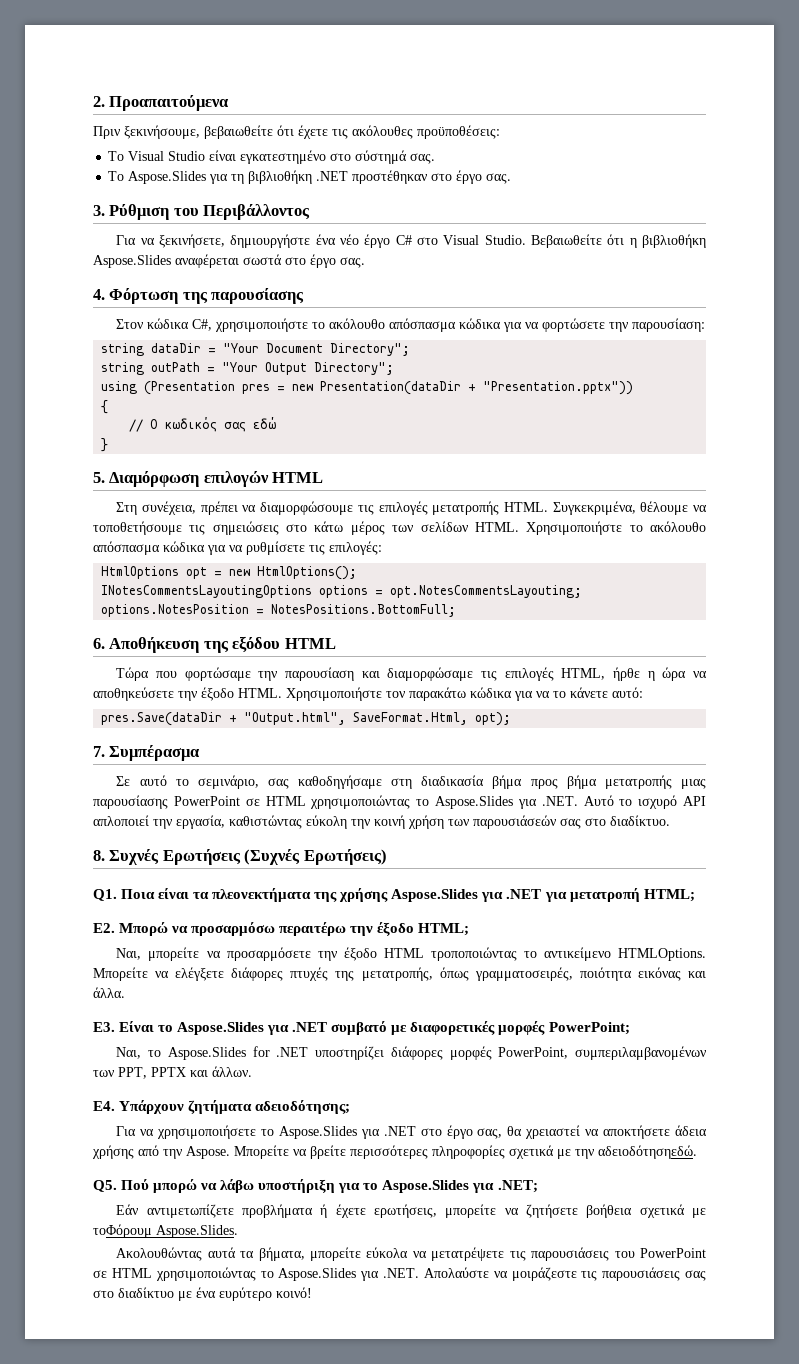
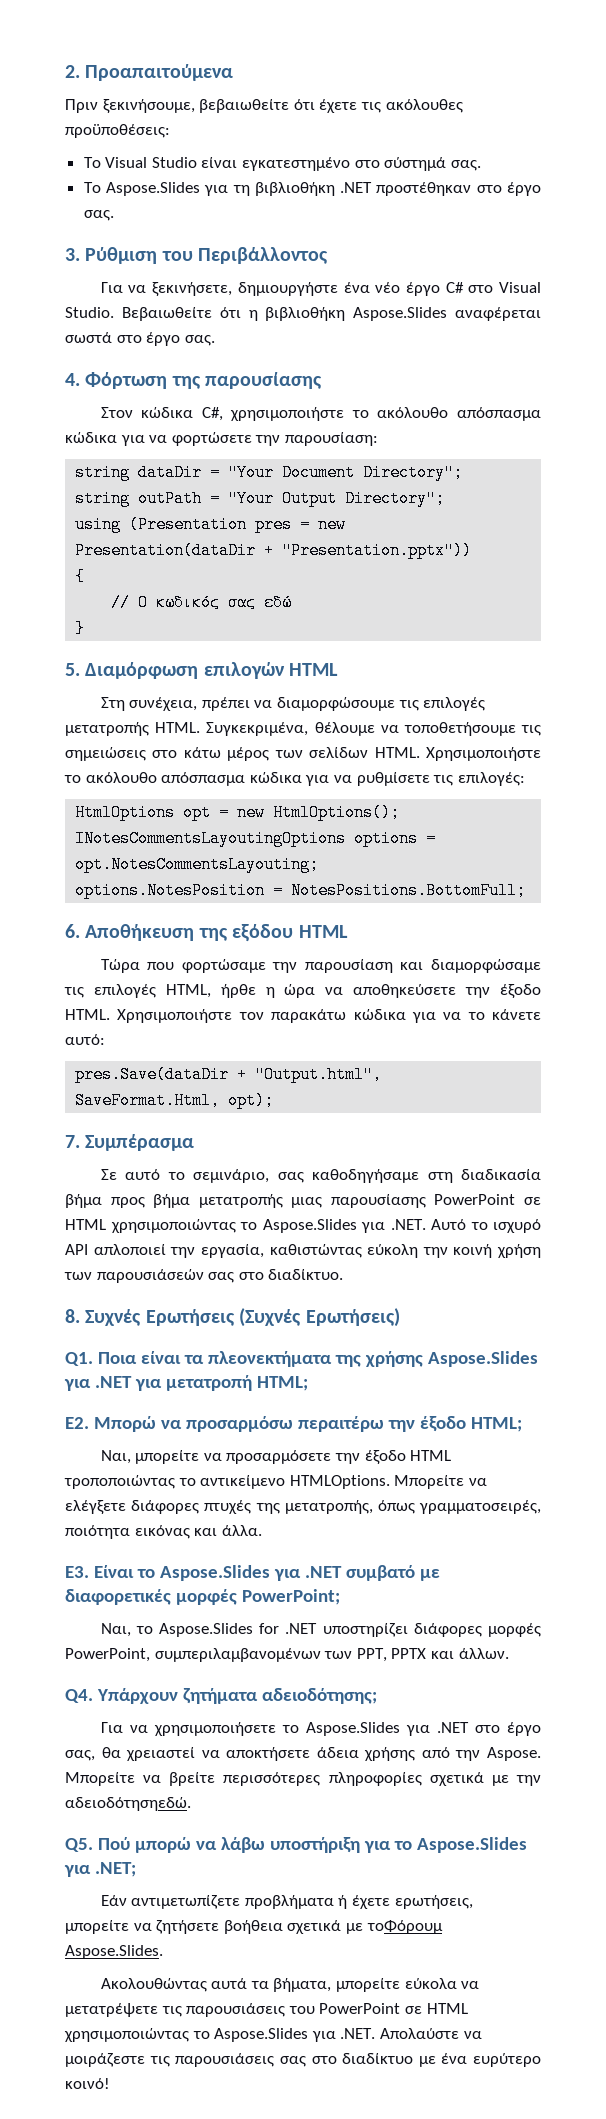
[93,1101,115,1111] Ε4. -> [65,1689,93,1703] Q4.

